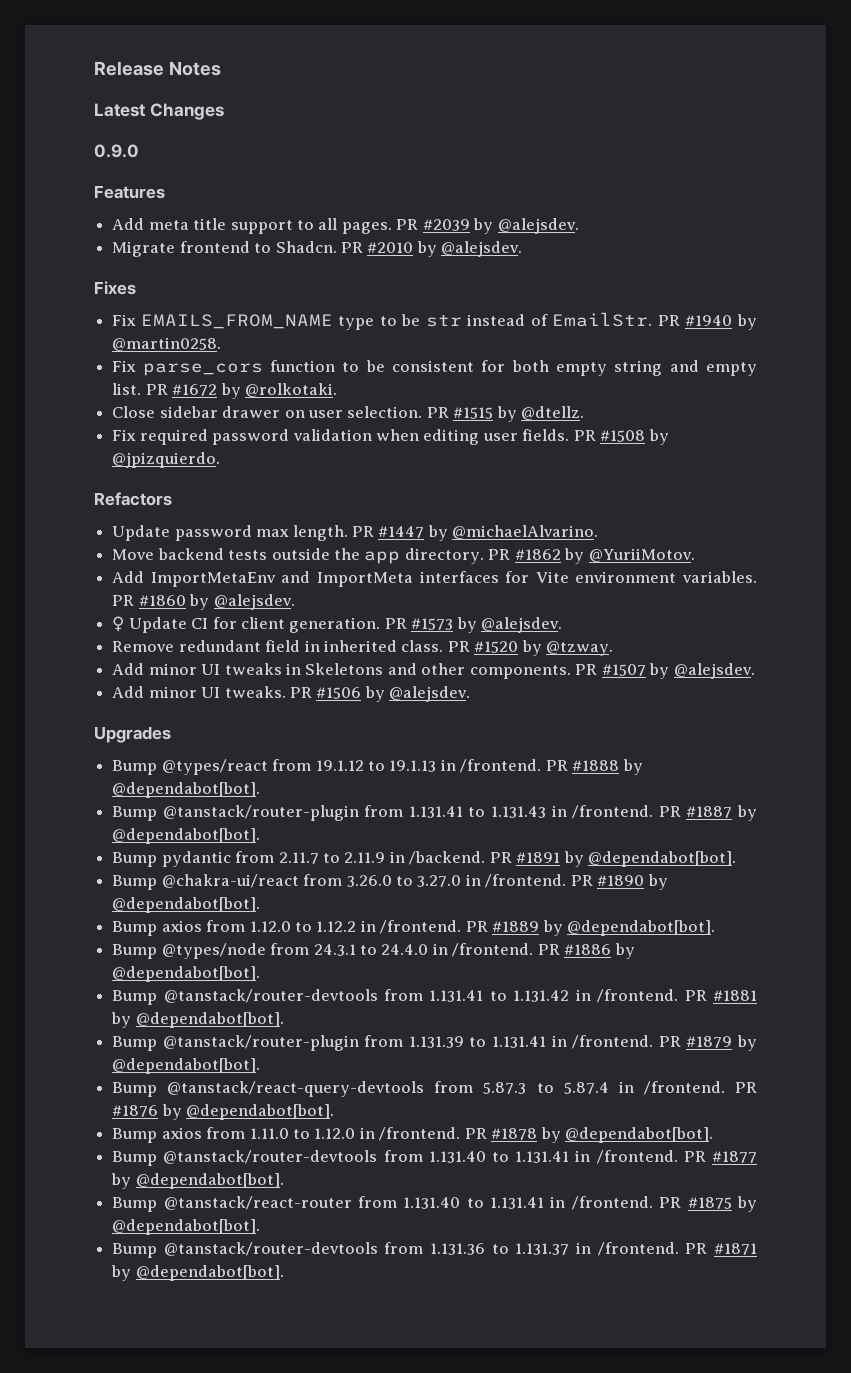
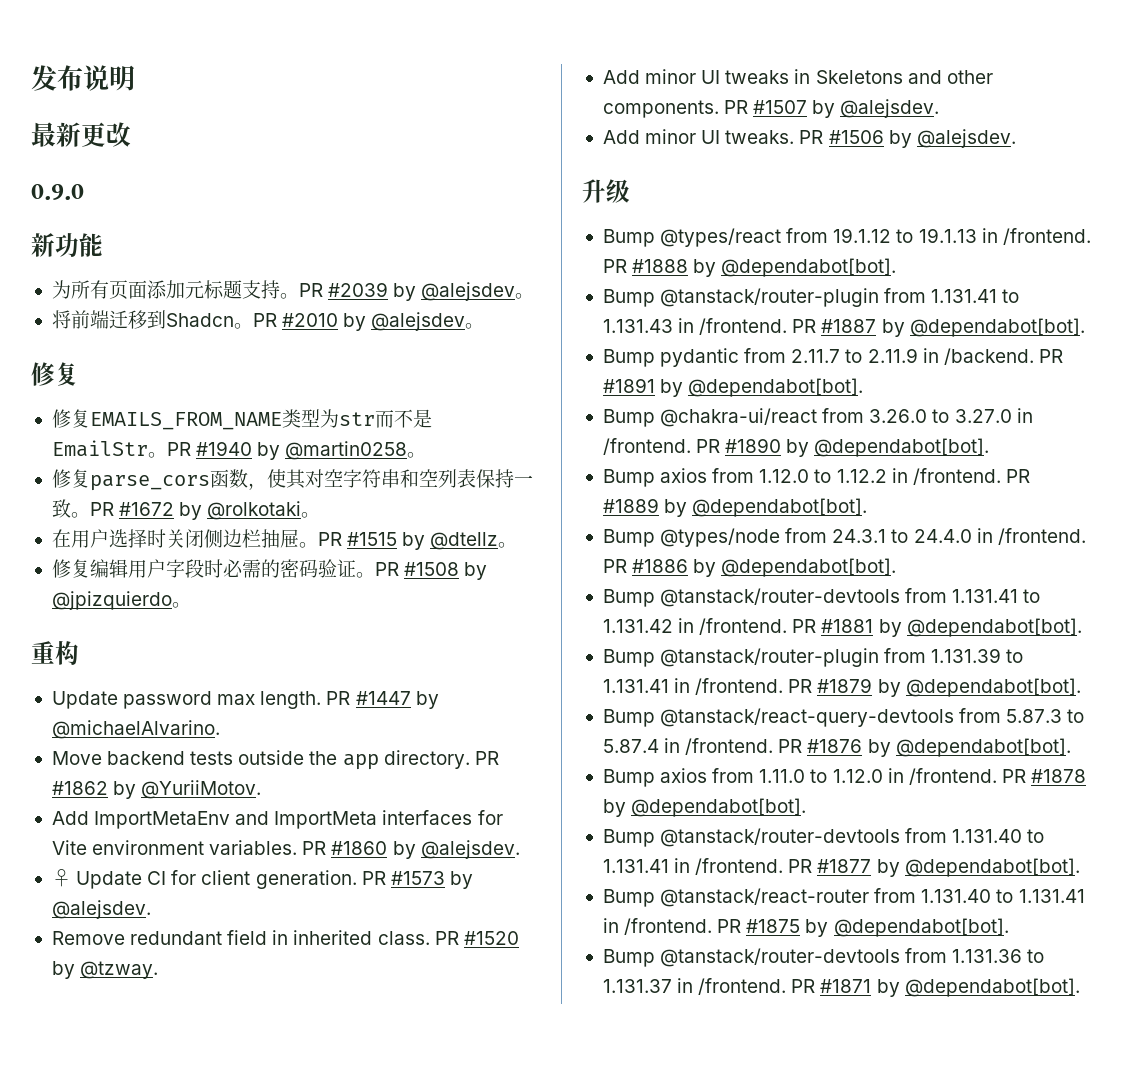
[94,61,221,76] [94,103,224,120] [94,144,139,158] [94,185,165,199] [112,218,579,234] [112,241,523,257] [94,281,136,295] [112,312,758,330] [112,337,222,351] [112,360,758,376] [112,383,337,399] [112,406,585,422] [112,429,570,445] Release Notes // Latest Changes // 0.9.0 // Features // Add meta title support to all pages. PR #2039 by @alejsdev. // Migrate frontend to Shadcn. PR #2010 by @alejsdev. // Fixes // Fix EMAILS_FROM_NAME type to be str instead of EmailStr. PR #1940 by @martin0258. // Fix parse_cors function to be consistent for both empty string and empty list. PR #1672 by @rolkotaki. // Close sidebar drawer on user selection. PR #1515 by @dtellz. // Fix required password validation when editing user fields. -> [31,65,135,91] [31,122,131,147] [31,184,84,200] [31,233,103,257] [51,280,535,301] [51,310,485,331] [31,362,79,386] [51,409,432,430] [51,440,427,460] [51,469,533,491] [51,499,321,520] [51,529,518,550] [51,559,375,578] 发布说明 // 最新更改 // 0.9.0 // 新功能 // 为所有页面添加元标题支持。PR #2039 by @alejsdev。 // 将前端迁移到Shadcn。PR #2010 by @alejsdev。 // 修复 // 修复EMAILS_FROM_NAME类型为str而不是EmailStr。PR #1940 by @martin0258。 // 修复parse_cors函数，使其对空字符串和空列表保持一致。PR #1672 by @rolkotaki。 // 在用户选择时关闭侧边栏抽屉。PR #1515 by @dtellz。 // 修复编辑用户字段时必需的密码验证。
[112,452,221,468] [94,492,172,506] @jpizquierdo. // Refactors -> [51,591,191,610] [31,641,79,665] @jpizquierdo。 // 重构
[94,726,171,743] Upgrades -> [582,179,630,203] 升级

